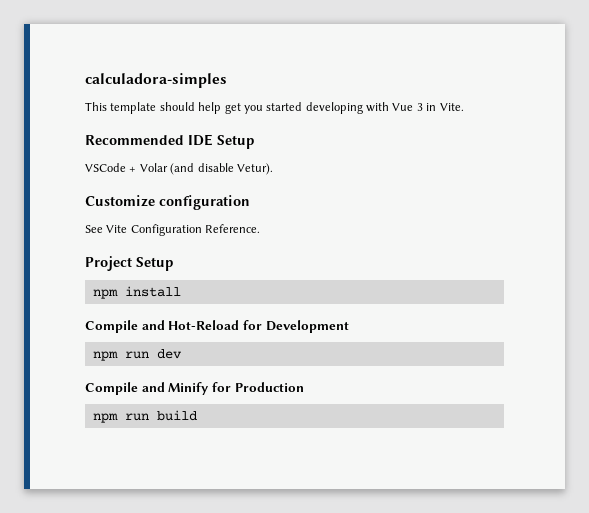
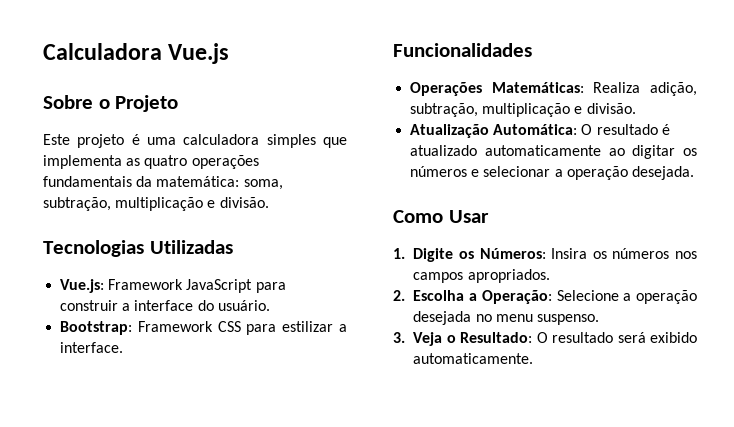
[85,73,227,88] [85,102,464,114] [85,134,254,149] [85,163,273,175] [85,195,250,210] [85,224,261,236] [85,256,173,271] [92,286,181,299] [85,320,349,333] [92,349,182,361] [85,382,304,395] [92,410,197,423] calculadora-simples // This template should help get you started developing with Vue 3 in Vite. // Recommended IDE Setup // VSCode + Volar (and disable Vetur). // Customize configuration // See Vite Configuration Reference. // Project Setup // npm install // Compile and Hot-Reload for Development // npm run dev // Compile and Minify for Production // npm run build -> [43,43,230,64] [43,95,179,112] [43,134,347,148] [43,155,259,169] [43,176,283,190] [43,197,269,211] [43,240,233,257] [60,279,286,293] [60,300,270,311] [60,321,347,335] [60,342,124,353] [393,43,532,57] [410,82,697,96] [410,103,636,117] [410,124,670,138] [410,145,697,159] [410,166,694,180] [393,210,489,223] [393,248,697,262] [413,269,550,283] [393,290,697,304] [413,311,599,325] [393,332,697,346] [413,353,534,364] Calculadora Vue.js // Sobre o Projeto // Este projeto é uma calculadora simples que implementa as quatro operações fundamentais da matemática: soma, subtração, multiplicação e divisão. // Tecnologias Utilizadas // Vue.js: Framework JavaScript para construir a interface do usuário. // Bootstrap: Framework CSS para estilizar a interface. // Funcionalidades // Operações Matemáticas: Realiza adição, subtração, multiplicação e divisão. // Atualização Automática: O resultado é atualizado automaticamente ao digitar os números e selecionar a operação desejada. // Como Usar // 1. Digite os Números: Insira os números nos campos apropriados. // 2. Escolha a Operação: Selecione a operação desejada no menu suspenso. // 3. Veja o Resultado: O resultado será exibido automaticamente.

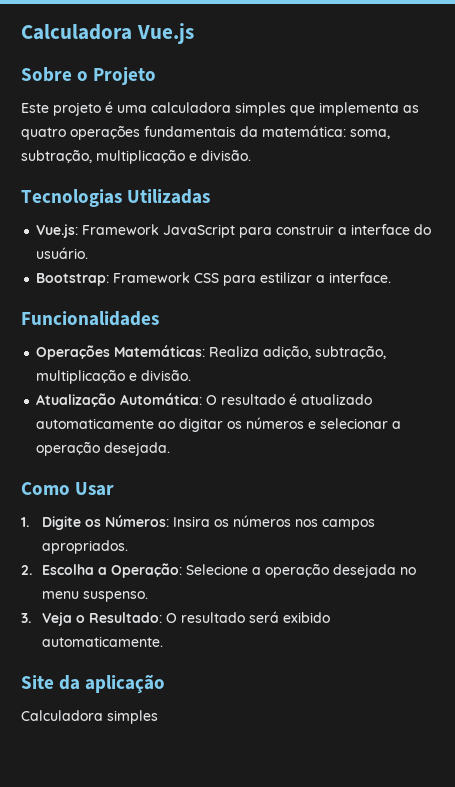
(534, 358) none -> [21,674,166,694] [21,710,158,724] // Site da aplicação // Calculadora simples

